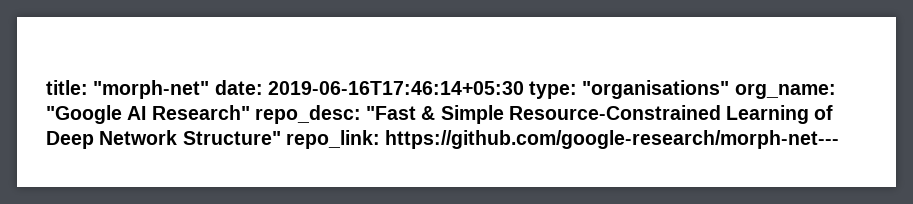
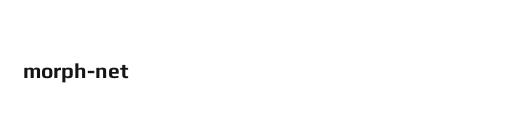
[46,80,836,99] [46,105,834,124] [46,130,840,149] title: "morph-net" date: 2019-06-16T17:46:14+05:30 type: "organisations" org_name: "Google AI Research" repo_desc: "Fast & Simple Resource-Constrained Learning of Deep Network Structure" repo_link: https://github.com/google-research/morph-net--- -> [23,63,129,83] morph-net

